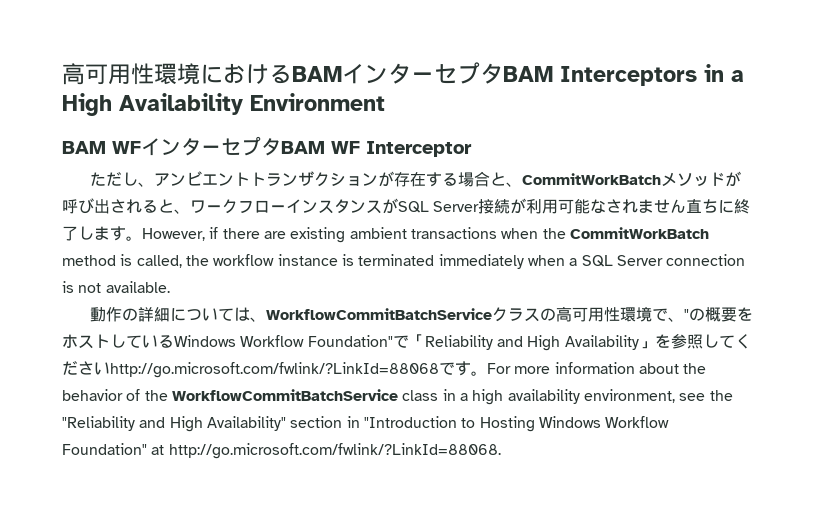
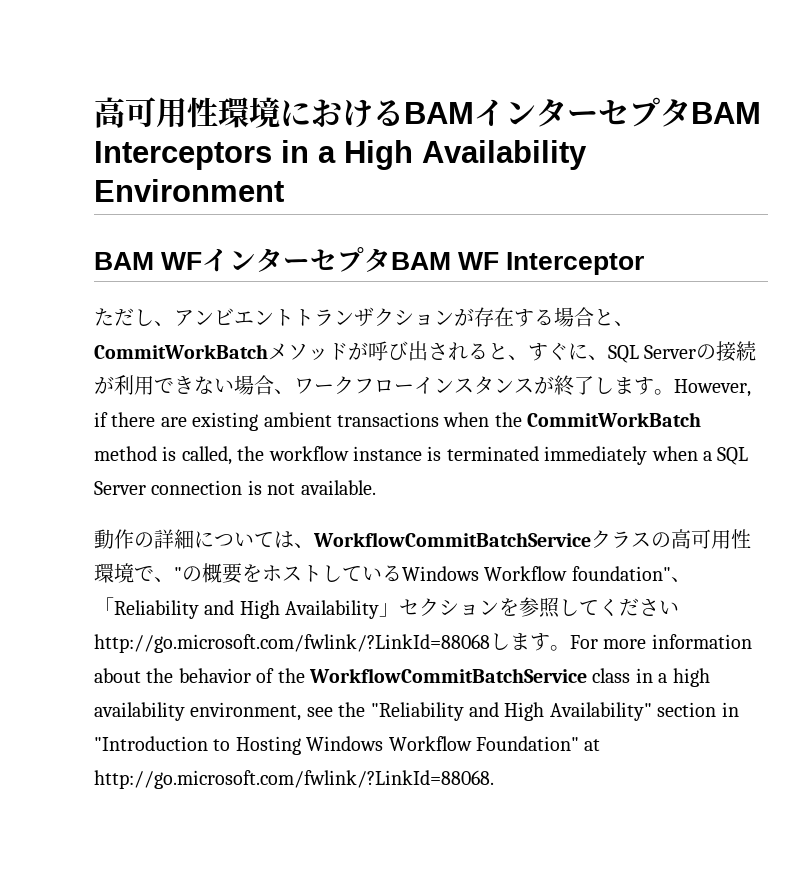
(190, 211) none -> [528,341,757,363] [94,375,294,395] すぐに、SQL Serverの接続が利用できない場合、
[398,198,735,214] SQL Server接続が利用可能なされません直ちに -> (554, 385) none
[307,335,409,348] Foundation"で -> [571,566,691,582] foundation"、
(655, 345) none -> [399,598,500,616] セクション
[439,362,455,375] で -> [490,633,530,650] しま

